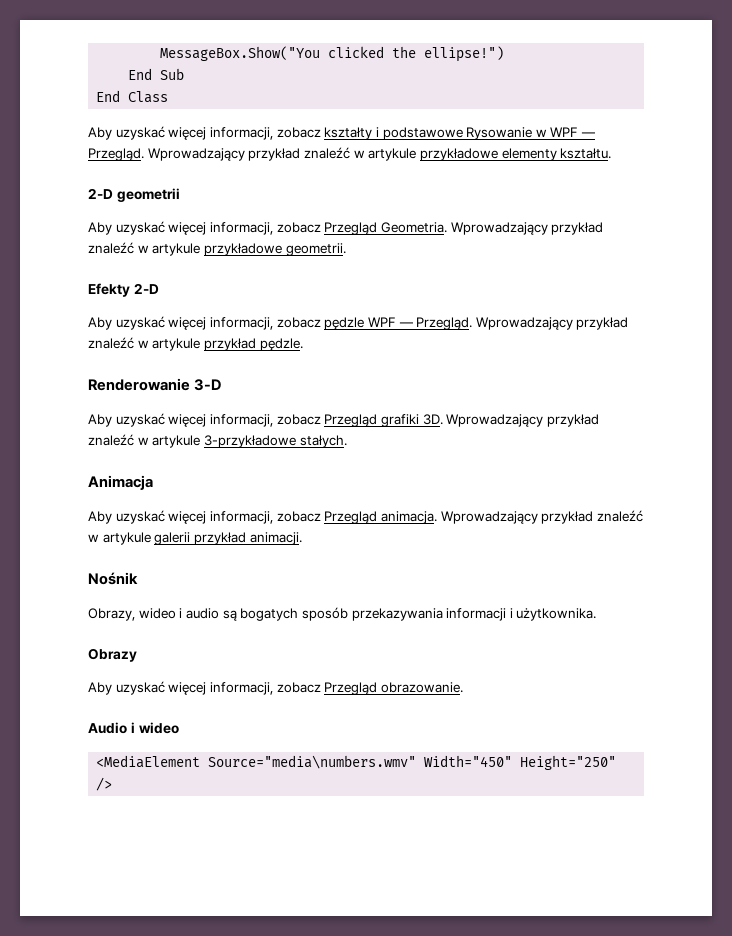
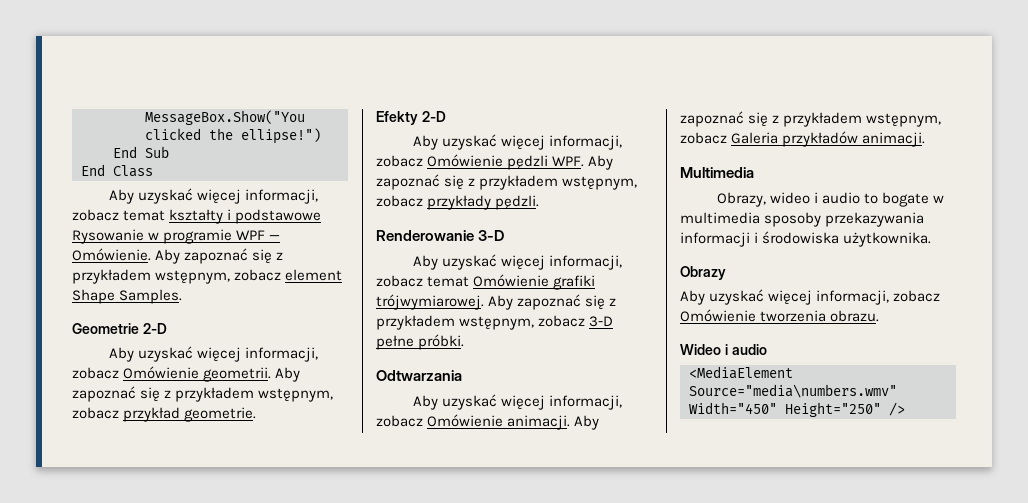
(321, 132) none -> [123,210,166,221] temat
[550,127,597,137] [88,147,612,161] [88,188,180,202] [88,221,604,235] [88,242,346,256] WPF — Przegląd. Wprowadzający przykład znaleźć w artykule przykładowe elementy kształtu. // 2-D geometrii // Aby uzyskać więcej informacji, zobacz Przegląd Geometria. Wprowadzający przykład znaleźć w artykule przykładowe geometrii. -> [163,229,281,244] [72,248,284,264] [72,269,343,284] [72,289,183,304] [72,323,167,334] [108,346,319,362] [72,366,301,382] [72,386,334,402] [72,407,257,422] programie WPF — Omówienie. Aby zapoznać się z przykładem wstępnym, zobacz element Shape Samples. // Geometrie 2-D // Aby uzyskać więcej informacji, zobacz Omówienie geometrii. Aby zapoznać się z przykładem wstępnym, zobacz przykład geometrie.
[324,317,629,330] [88,337,303,351] pędzle WPF — Przegląd. Wprowadzający przykład znaleźć w artykule przykład pędzle. -> [427,154,614,170] [376,174,638,190] [376,195,540,210] Omówienie pędzli WPF. Aby zapoznać się z przykładem wstępnym, zobacz przykłady pędzli.
[324,414,599,427] [88,434,347,448] [88,475,153,490] [88,510,643,524] [88,532,246,545] Przegląd grafiki 3D. Wprowadzający przykład znaleźć w artykule 3-przykładowe stałych. // Animacja // Aby uzyskać więcej informacji, zobacz Przegląd animacja. Wprowadzający przykład znaleźć w artykule galerii przykład -> [427,274,596,290] [376,294,617,310] [376,315,614,330] [376,334,465,350] [376,370,462,381] [412,394,623,410] [376,414,600,430] [680,111,942,127] [680,131,859,147] temat Omówienie grafiki trójwymiarowej. Aby zapoznać się z przykładem wstępnym, zobacz 3-D pełne próbki. // Odtwarzania // Aby uzyskać więcej informacji, zobacz Omówienie animacji. Aby zapoznać się z przykładem wstępnym, zobacz Galeria przykładów
[88,572,138,585] Nośnik -> [680,167,754,178] Multimedia
[222,607,348,621] są bogatych sposób -> [864,192,945,207] [680,212,822,227] to bogate w multimedia sposoby
(513, 613) none -> [762,231,840,244] środowiska
[324,682,463,695] [88,722,179,734] Przegląd obrazowanie. // Audio i wideo -> [680,309,880,322] [680,344,767,355] Omówienie tworzenia obrazu. // Wideo i audio

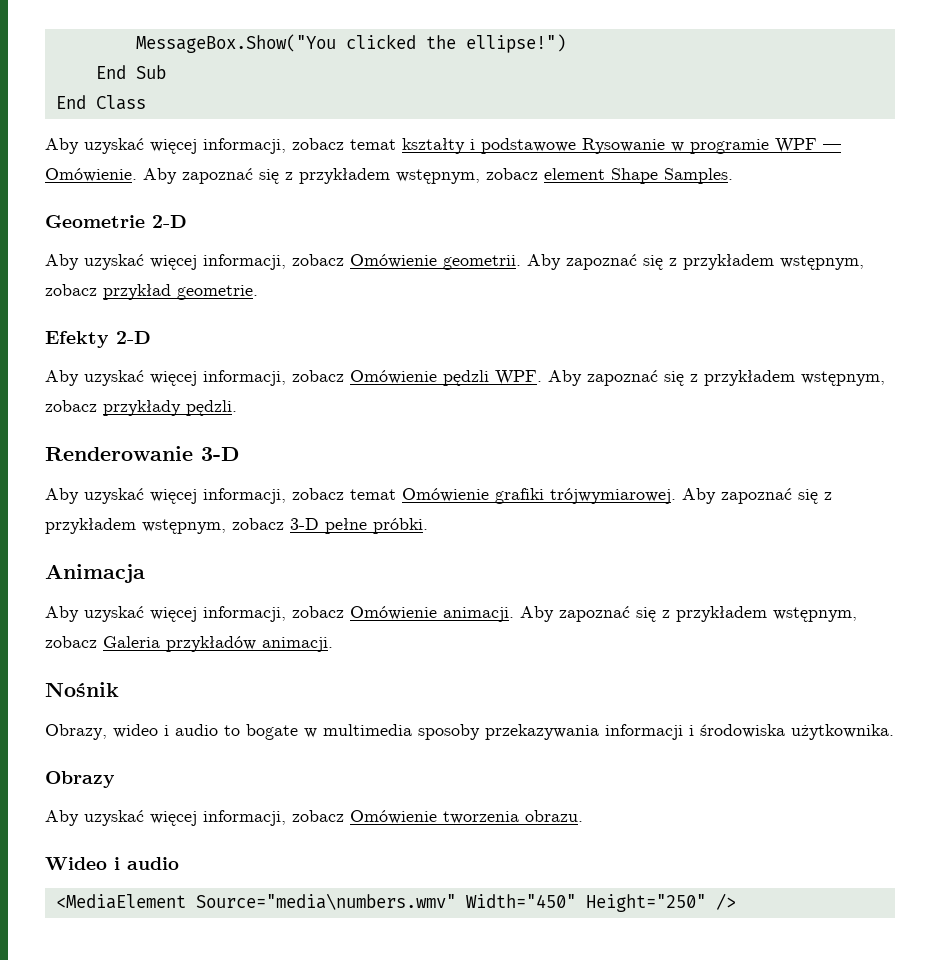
[376,370,462,381] Odtwarzania -> [45,564,145,583] Animacja
[680,167,754,178] Multimedia -> [45,682,119,697] Nośnik

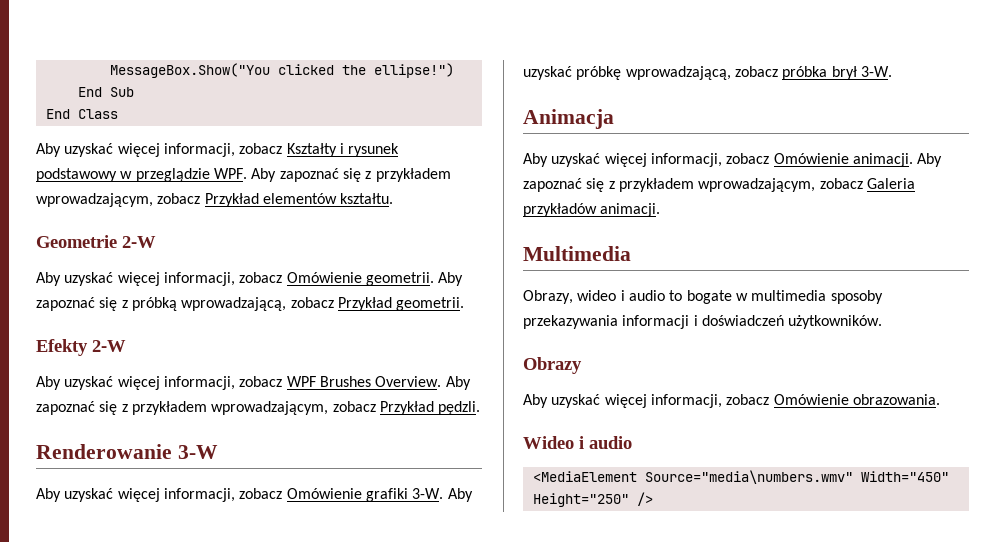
[350,138,841,154] [45,168,733,184] temat kształty i podstawowe Rysowanie w programie WPF — Omówienie. Aby zapoznać się z przykładem wstępnym, zobacz element Shape Samples. -> [286,143,400,157] [36,168,451,182] [36,193,394,207] Kształty i rysunek podstawowy w przeglądzie WPF. Aby zapoznać się z przykładem wprowadzającym, zobacz Przykład elementów kształtu.
[152,215,187,228] 2-D -> [122,236,156,248] 2-W
[683,254,864,270] [45,284,258,300] [45,331,151,348] [45,370,885,386] [45,400,237,416] [45,446,240,461] [45,488,832,504] [45,518,428,534] przykładem wstępnym, zobacz przykład geometrie. // Efekty 2-D // Aby uzyskać więcej informacji, zobacz Omówienie pędzli WPF. Aby zapoznać się z przykładem wstępnym, zobacz przykłady pędzli. // Renderowanie 3-D // Aby uzyskać więcej informacji, zobacz temat Omówienie grafiki trójwymiarowej. Aby zapoznać się z przykładem wstępnym, zobacz 3-D pełne próbki. -> [131,297,465,311] [36,339,126,356] [36,376,471,390] [36,401,481,415] [36,444,218,459] [36,488,473,502] [523,66,892,80] próbką wprowadzającą, zobacz Przykład geometrii. // Efekty 2-W // Aby uzyskać więcej informacji, zobacz WPF Brushes Overview. Aby zapoznać się z przykładem wprowadzającym, zobacz Przykład pędzli. // Renderowanie 3-W // Aby uzyskać więcej informacji, zobacz Omówienie grafiki 3-W. Aby uzyskać próbkę wprowadzającą, zobacz próbka brył 3-W.
[773,607,857,622] wstępnym, -> [698,178,816,192] wprowadzającym,
[45,682,119,697] Nośnik -> [523,246,631,261] Multimedia
[700,724,894,740] środowiska użytkownika. -> [701,315,883,329] doświadczeń użytkowników.
[443,810,583,824] tworzenia obrazu. -> [852,394,940,405] obrazowania.

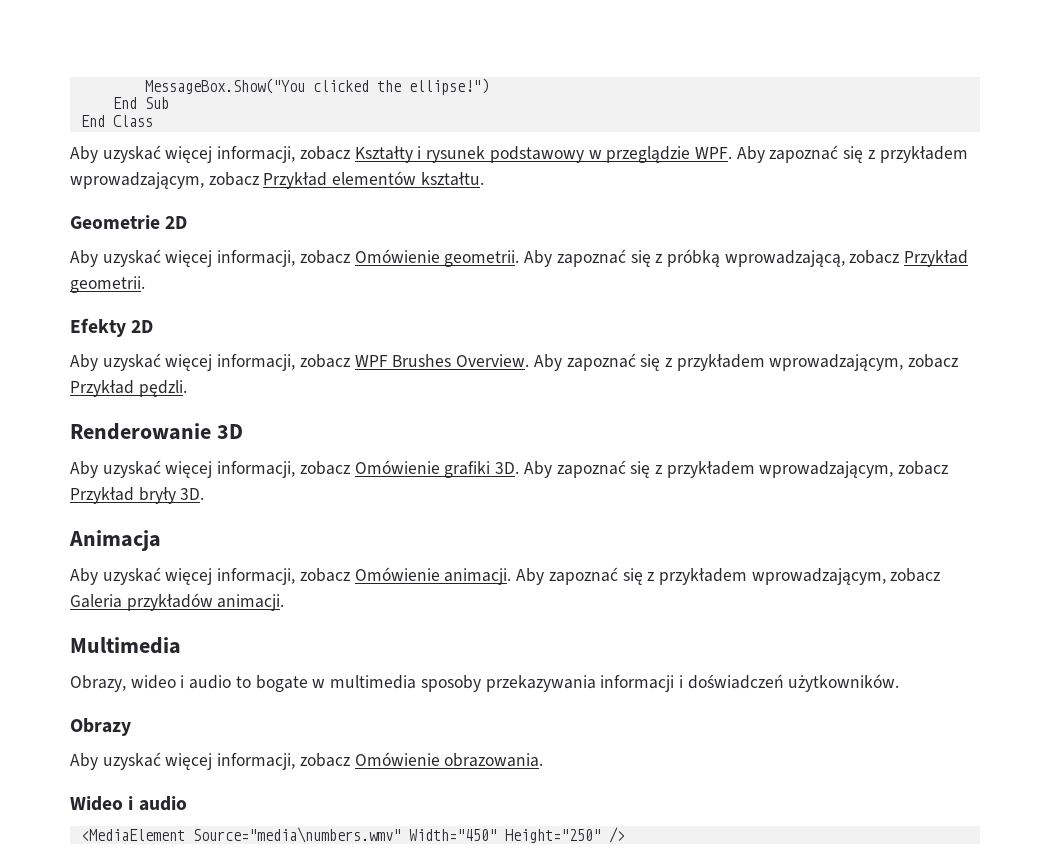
[122,236,156,248] 2-W -> [165,216,188,229] 2D
[92,340,126,352] 2-W -> [131,320,154,333] 2D
[177,445,218,459] 3-W -> [216,424,243,439] 3D
[412,488,473,502] [523,66,892,80] 3-W. Aby uzyskać próbkę wprowadzającą, zobacz próbka brył 3-W. -> [495,460,949,478] [70,487,205,504] 3D. Aby zapoznać się z przykładem wprowadzającym, zobacz Przykład bryły 3D.

